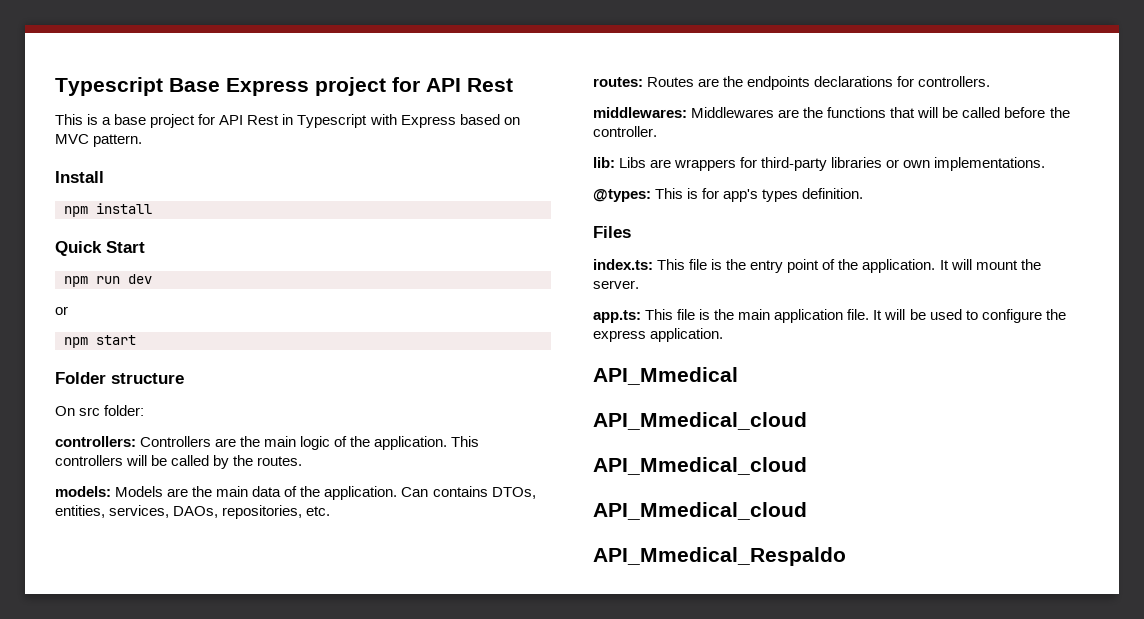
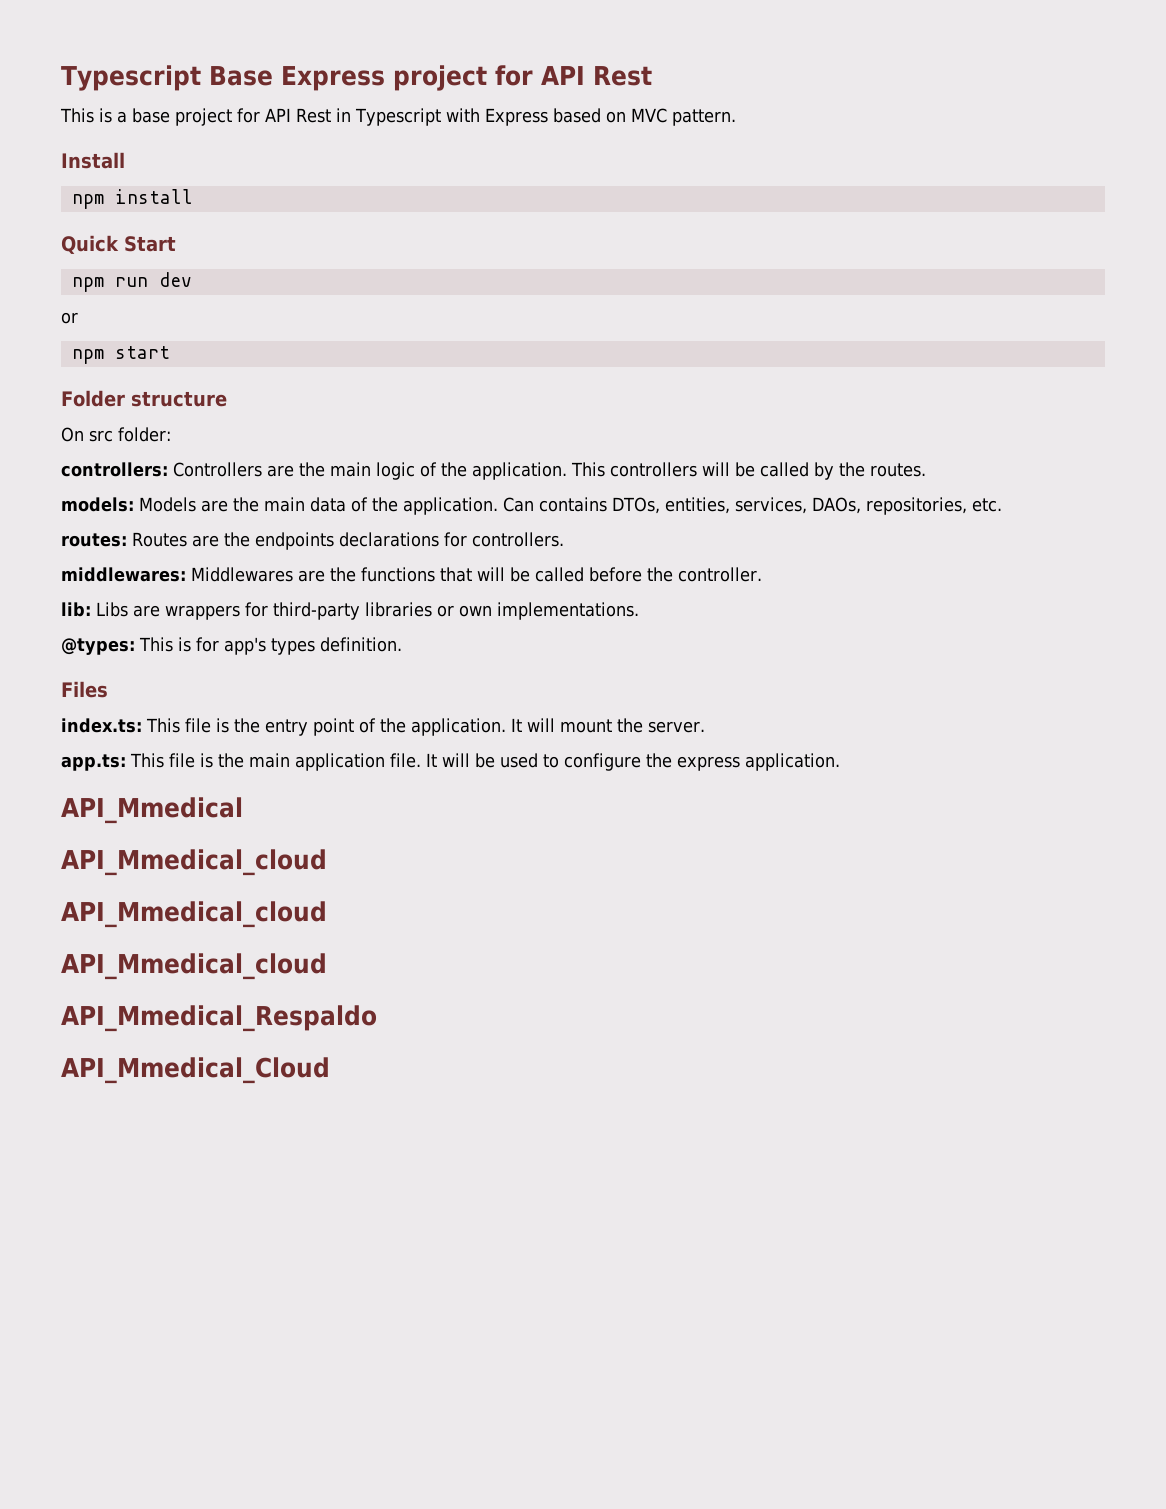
(846, 556) none -> [61,1057,330,1084] // API_Mmedical_Cloud

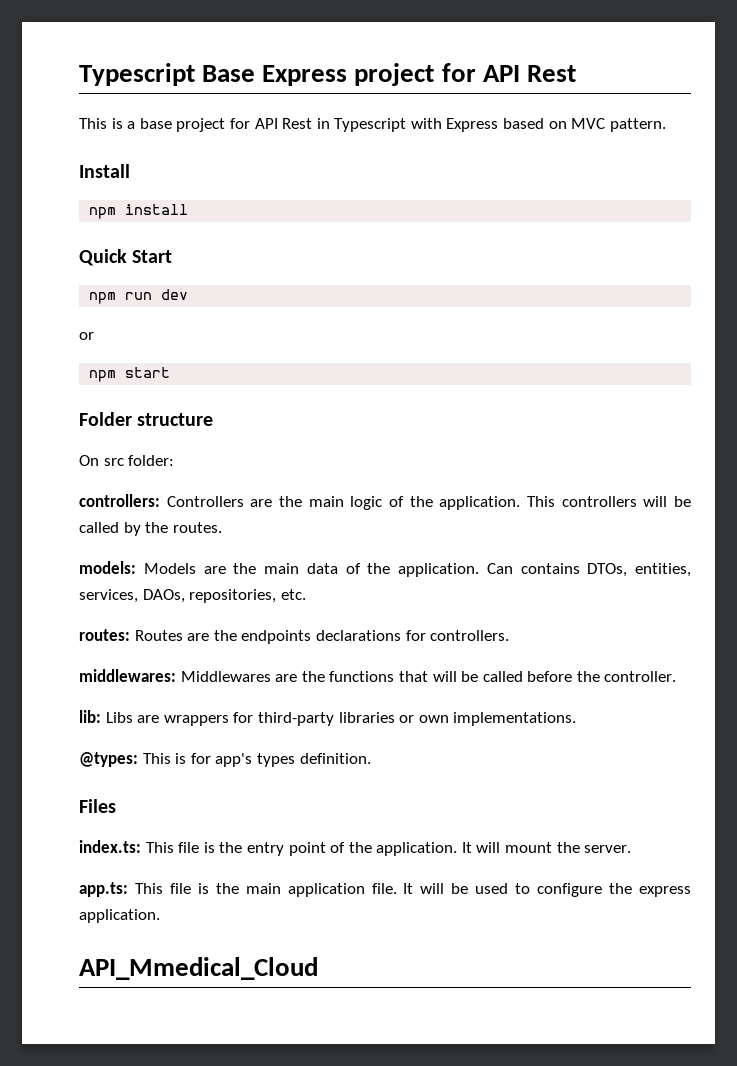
[61,797,243,824] [61,849,327,876] [61,901,327,928] [61,953,327,980] [61,1005,377,1032] // API_Mmedical // API_Mmedical_cloud // API_Mmedical_cloud // API_Mmedical_cloud // API_Mmedical_Respaldo -> (160, 916) none

